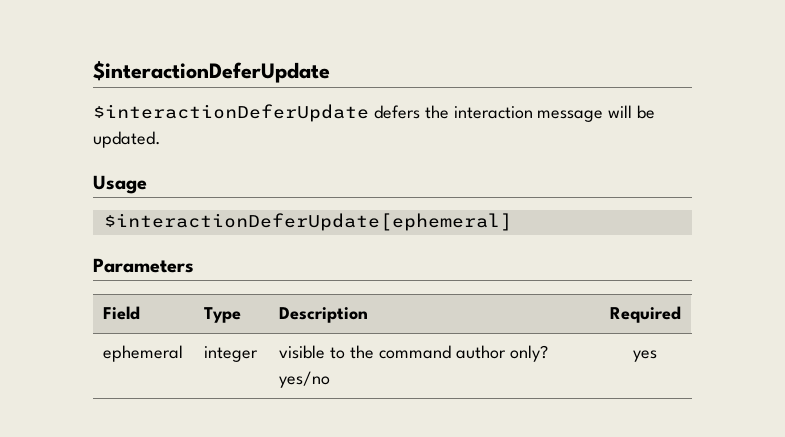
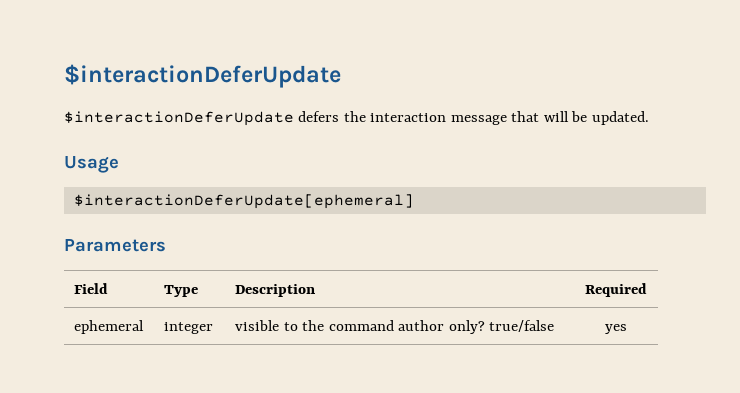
(604, 116) none -> [511,111,540,122] that
[279,371,331,388] yes/no -> [489,320,555,332] true/false

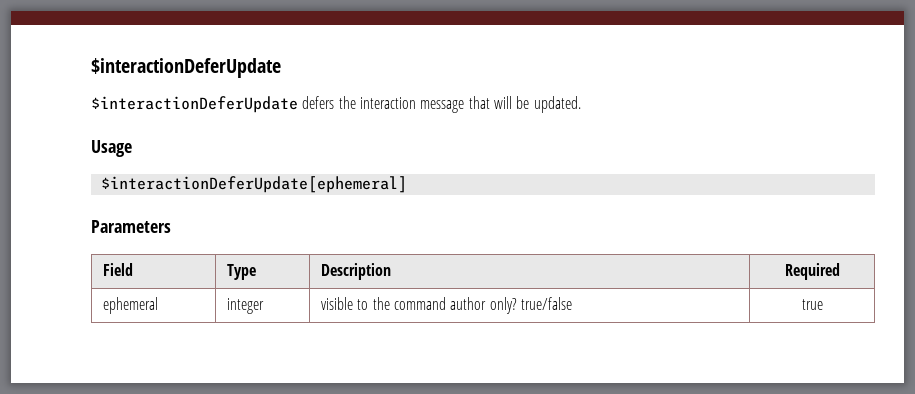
[604,324,627,334] yes -> [801,299,823,310] true

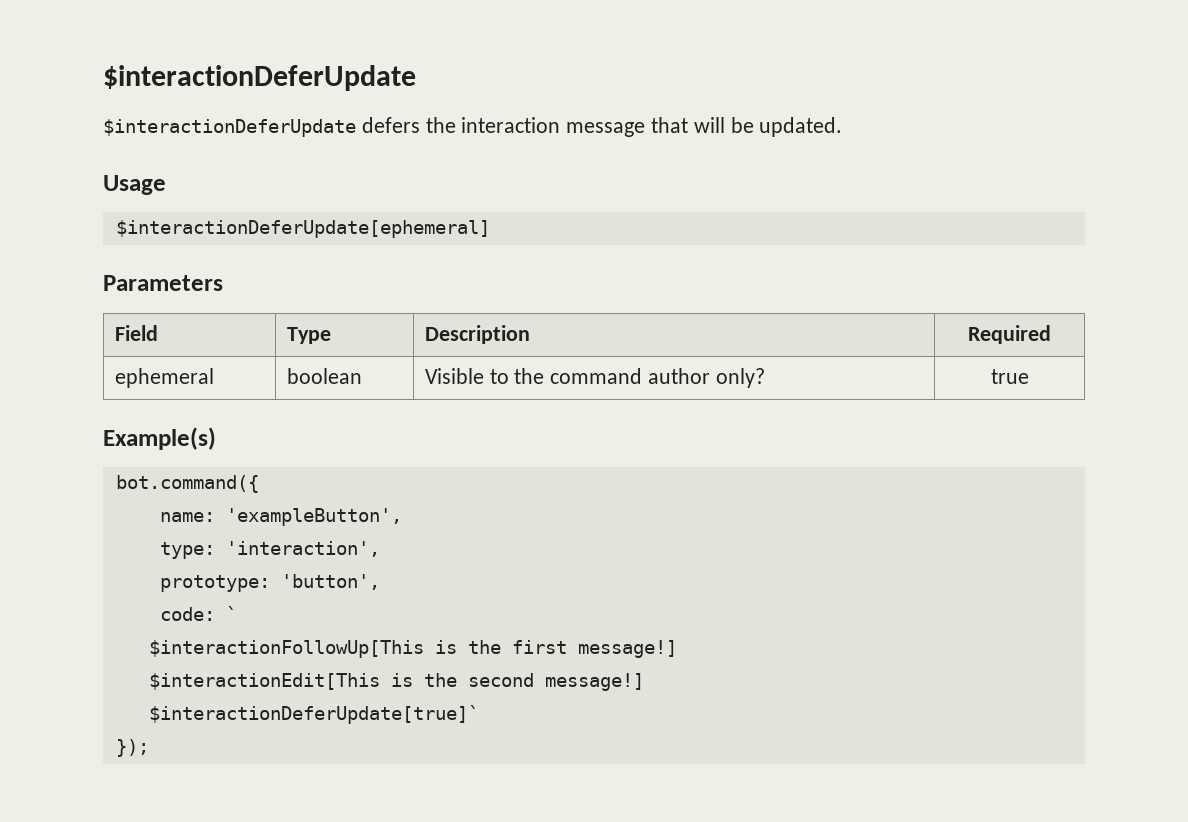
[227,298,265,314] [321,297,354,310] integer | visible -> [286,368,362,384] [424,368,484,384] boolean | Visible
[520,297,572,310] true/false -> (765, 378) none
(823, 304) none -> [103,427,216,450] [115,475,259,493] [159,508,402,526] [159,541,380,559] [159,574,380,592] [159,606,237,621] [148,640,677,658] [148,673,644,691] [148,705,479,724] [115,739,149,757] // Example(s) // bot.command({ // name: 'exampleButton', // type: 'interaction', // prototype: 'button', // code: ` // $interactionFollowUp[This is the first message!] // $interactionEdit[This is the second message!] // $interactionDeferUpdate[true]` // });

